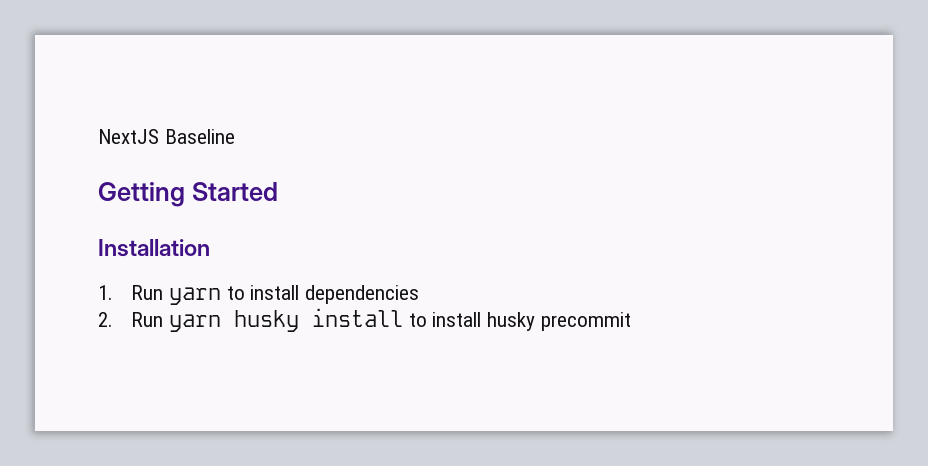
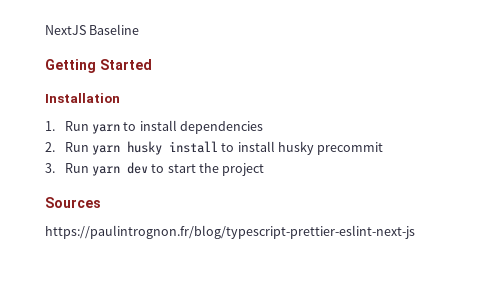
(631, 321) none -> [45,162,265,176] [45,197,101,208] [45,225,415,239] // 3. Run yarn dev to start the project // Sources // https://paulintrognon.fr/blog/typescript-prettier-eslint-next-js

